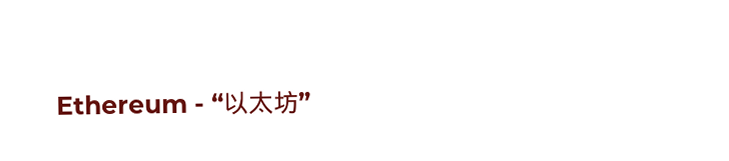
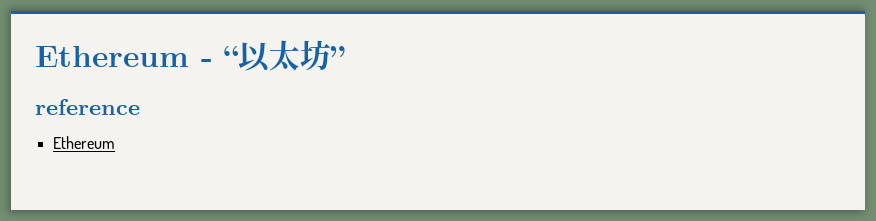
(311, 101) none -> [35,99,140,115] [52,136,115,149] // reference // Ethereum

